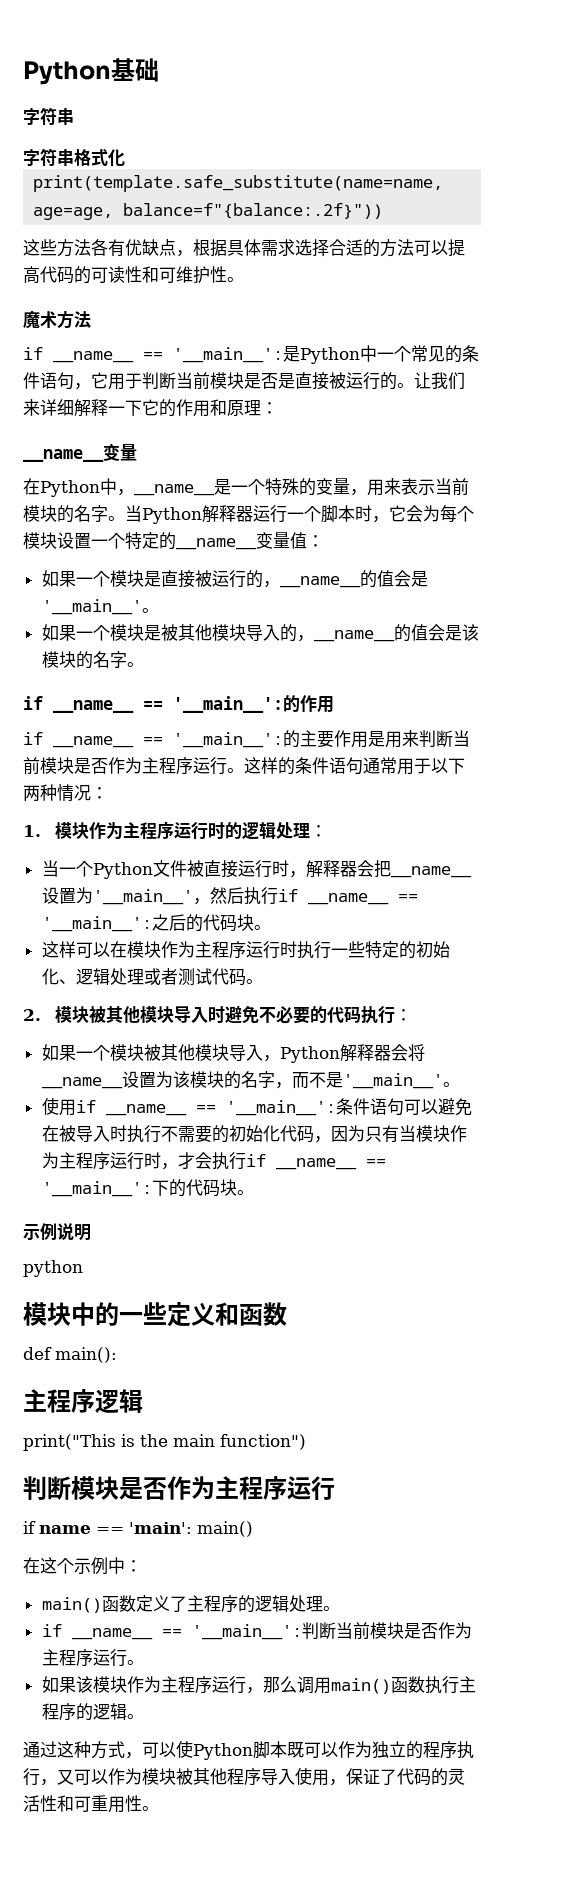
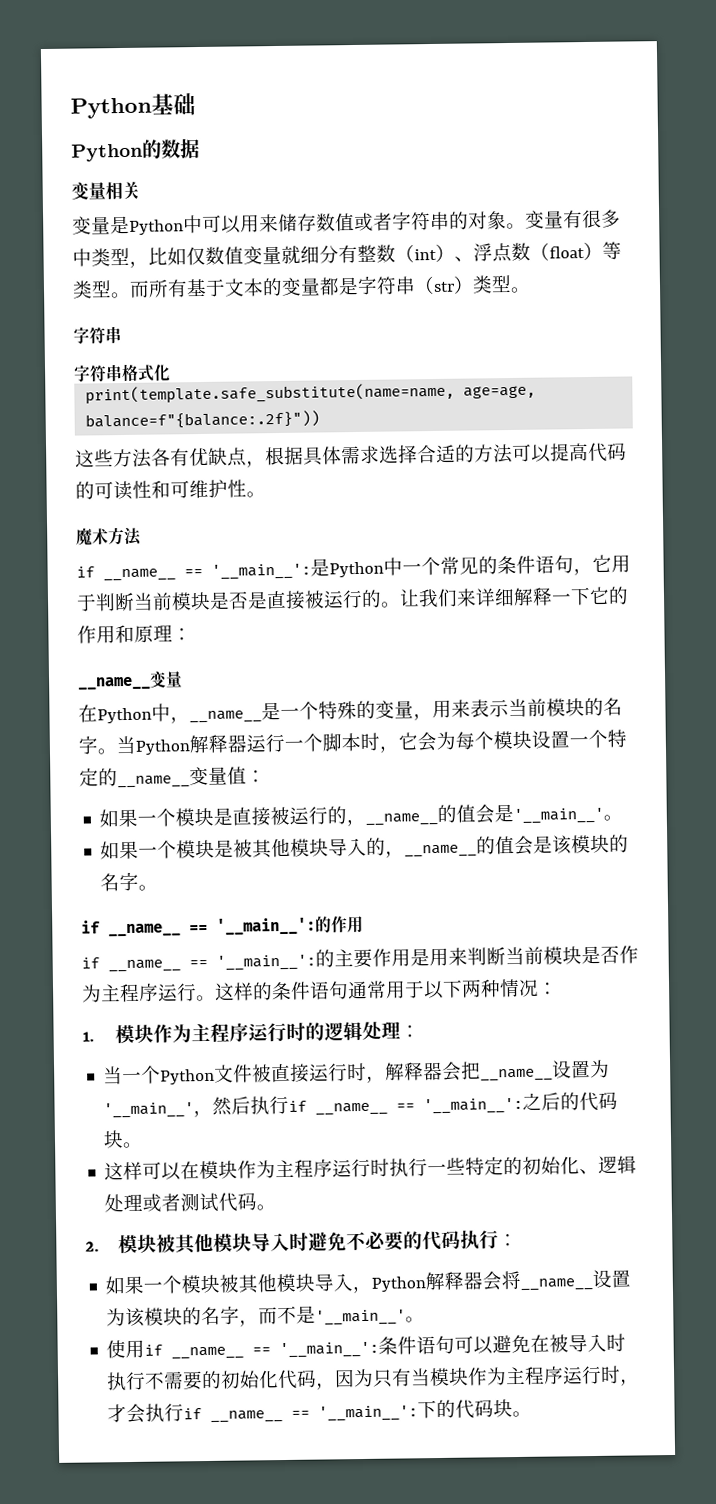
(159, 70) none -> [71,138,200,162] [71,181,140,200] [72,209,621,235] [72,241,622,268] [72,274,531,299] // Python的数据 // 变量相关 // 变量是Python中可以用来储存数值或者字符串的对象。变量有很多中类型，比如仅数值变量就细分有整数（int）、浮点数（float）等类型。而所有基于文本的变量都是字符串（str）类型。
[23,1223,91,1241] [23,1260,83,1277] [23,1302,287,1327] [23,1347,117,1363] [23,1389,143,1414] [23,1434,306,1451] [23,1476,335,1500] [23,1521,253,1537] [23,1557,142,1575] [41,1595,340,1613] [41,1622,472,1640] [41,1649,144,1667] [41,1676,476,1694] [41,1703,144,1721] [23,1740,474,1760] [23,1767,465,1786] [23,1795,159,1813] // 示例说明 // python // 模块中的一些定义和函数 // def main(): // 主程序逻辑 // print("This is the main function") // 判断模块是否作为主程序运行 // if name == 'main': main() // 在这个示例中： // main()函数定义了主程序的逻辑处理。 // if __name__ == '__main__':判断当前模块是否作为主程序运行。 // 如果该模块作为主程序运行，那么调用main()函数执行主程序的逻辑。 // 通过这种方式，可以使Python脚本既可以作为独立的程序执行，又可以作为模块被其他程序导入使用，保证了代码的灵活性和可重用性。 -> (533, 1414) none

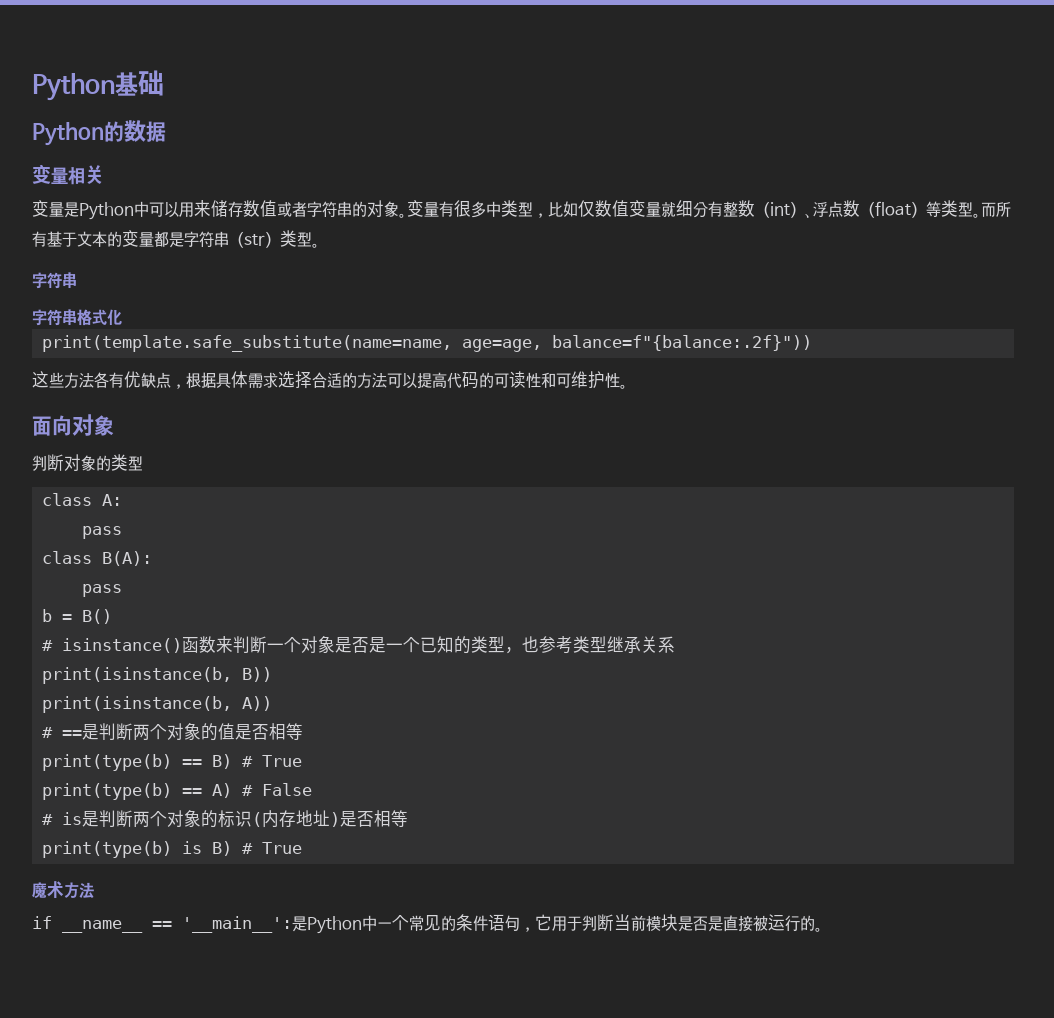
(266, 494) none -> [32,414,114,436] [32,454,143,471] [41,493,122,506] [81,526,122,539] [41,551,152,566] [81,584,122,597] [41,609,112,624] [41,636,675,654] [41,667,272,684] [41,696,272,713] [41,723,303,741] [41,754,302,771] [41,783,312,800] [41,810,408,828] [41,841,302,858] // 面向对象 // 判断对象的类型 // class A: // pass // class B(A): // pass // b = B() // # isinstance()函数来判断一个对象是否是一个已知的类型，也参考类型继承关系 // print(isinstance(b, B)) // print(isinstance(b, A)) // # ==是判断两个对象的值是否相等 // print(type(b) == B) # True // print(type(b) == A) # False // # is是判断两个对象的标识(内存地址)是否相等 // print(type(b) is B) # True
[399,586,629,608] [77,624,192,644] [78,670,183,690] [78,697,623,724] [78,729,627,755] [79,766,266,789] [99,803,624,828] [100,834,630,860] [100,871,159,892] [81,915,364,937] [81,945,639,973] [81,978,558,1003] [82,1021,420,1044] [103,1059,611,1085] [103,1091,619,1119] [103,1130,144,1149] [104,1155,638,1181] [104,1192,277,1213] [85,1230,518,1255] [105,1269,632,1295] [106,1305,426,1328] [106,1333,627,1360] [106,1365,641,1392] [107,1399,533,1424] 让我们来详细解释一下它的作用和原理： // __name__变量 // 在Python中，__name__是一个特殊的变量，用来表示当前模块的名字。当Python解释器运行一个脚本时，它会为每个模块设置一个特定的__name__变量值： // 如果一个模块是直接被运行的，__name__的值会是'__main__'。 // 如果一个模块是被其他模块导入的，__name__的值会是该模块的名字。 // if __name__ == '__main__':的作用 // if __name__ == '__main__':的主要作用是用来判断当前模块是否作为主程序运行。这样的条件语句通常用于以下两种情况： // 1.模块作为主程序运行时的逻辑处理： // 当一个Python文件被直接运行时，解释器会把__name__设置为'__main__'，然后执行if __name__ == '__main__':之后的代码块。 // 这样可以在模块作为主程序运行时执行一些特定的初始化、逻辑处理或者测试代码。 // 2.模块被其他模块导入时避免不必要的代码执行： // 如果一个模块被其他模块导入，Python解释器会将__name__设置为该模块的名字，而不是'__main__'。 // 使用if __name__ == '__main__':条件语句可以避免在被导入时执行不需要的初始化代码，因为只有当模块作为主程序运行时，才会执行if __name__ == '__main__':下的代码块。 -> (823, 929) none

